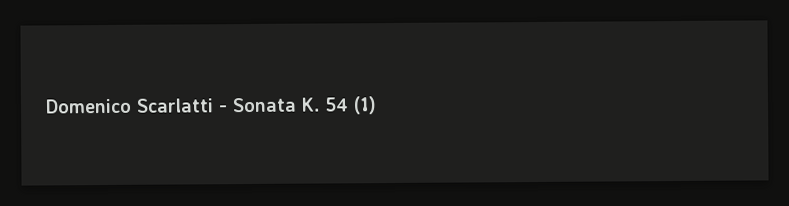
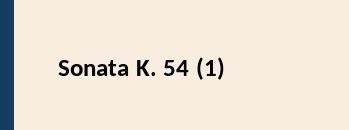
[45,98,228,114] Domenico Scarlatti - -> (58, 68) none

